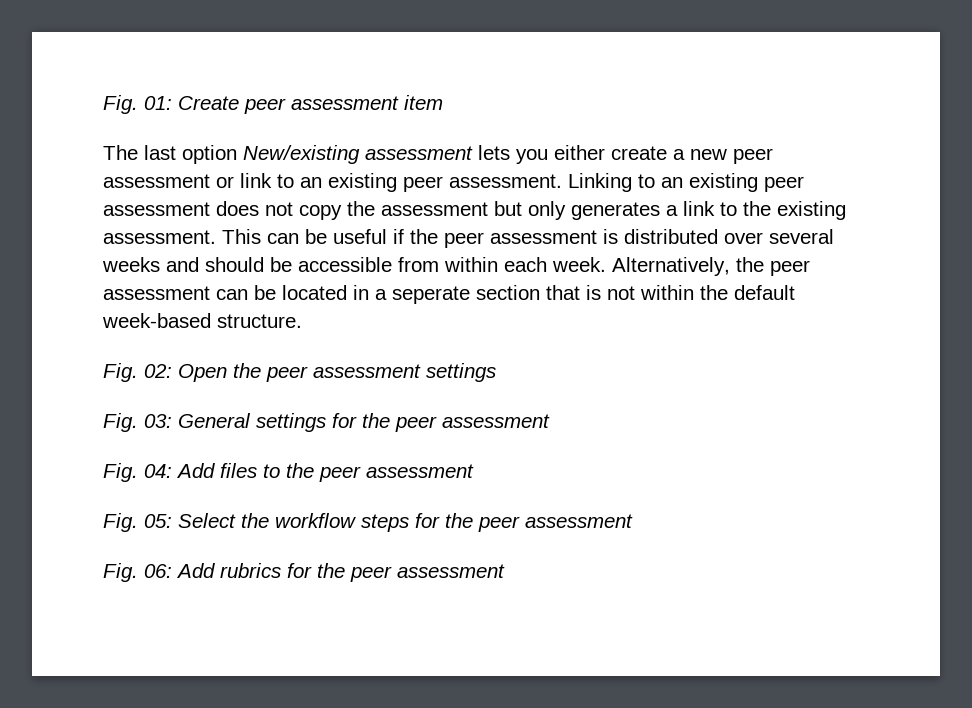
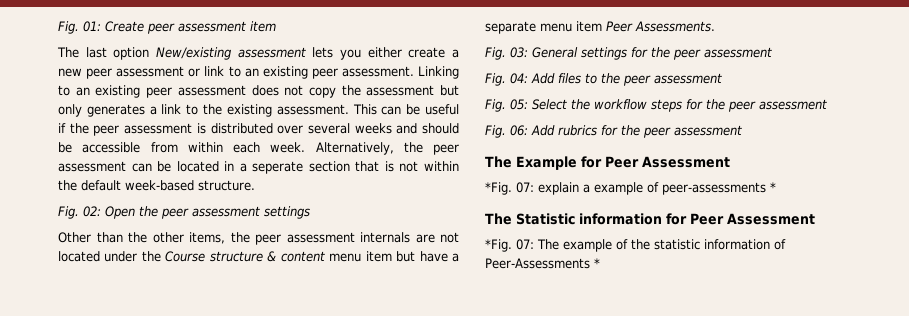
(496, 372) none -> [58,232,459,245] [58,251,459,262] [485,21,715,34] // Other than the other items, the peer assessment internals are not located under the Course structure & content menu item but have a separate menu item Peer Assessments.
(505, 571) none -> [485,156,730,170] [485,182,776,195] [485,213,815,225] [485,239,786,252] [485,258,600,269] // The Example for Peer Assessment // *Fig. 07: explain a example of peer-assessments * // The Statistic information for Peer Assessment // *Fig. 07: The example of the statistic information of Peer-Assessments *

